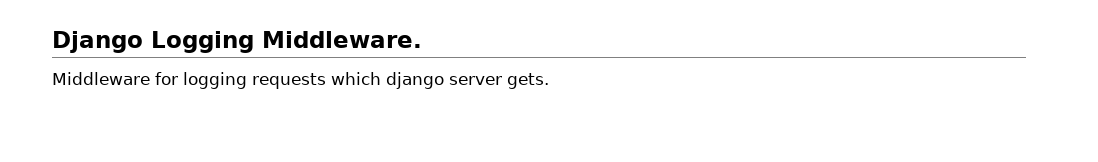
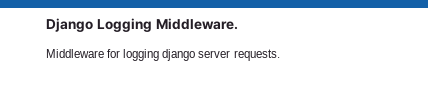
[252,72,381,89] requests which -> (160, 55) none
[507,73,549,89] gets. -> [233,49,280,61] requests.

